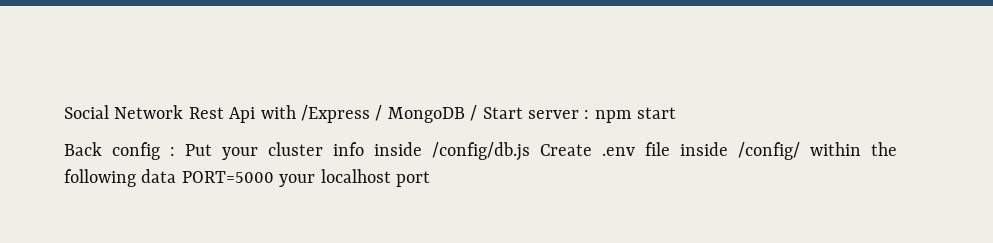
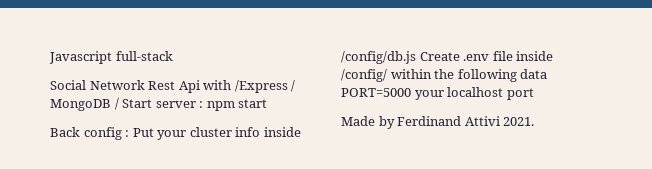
(64, 112) none -> [49,51,173,64] Javascript full-stack //
(430, 179) none -> [341,116,535,129] // Made by Ferdinand Attivi 2021.

